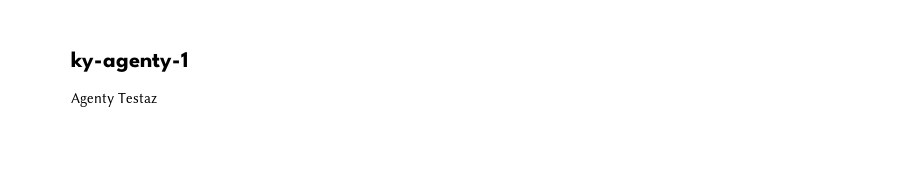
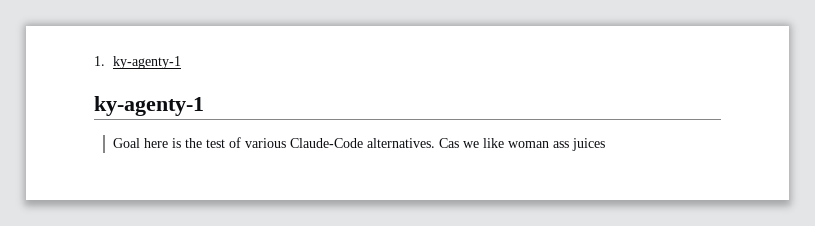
[71,51,188,72] [71,92,157,107] ky-agenty-1 // Agenty Testaz -> [94,56,181,69] [94,96,204,116] [112,137,605,151] 1. ky-agenty-1 // ky-agenty-1 // Goal here is the test of various Claude-Code alternatives. Cas we like woman ass juices

